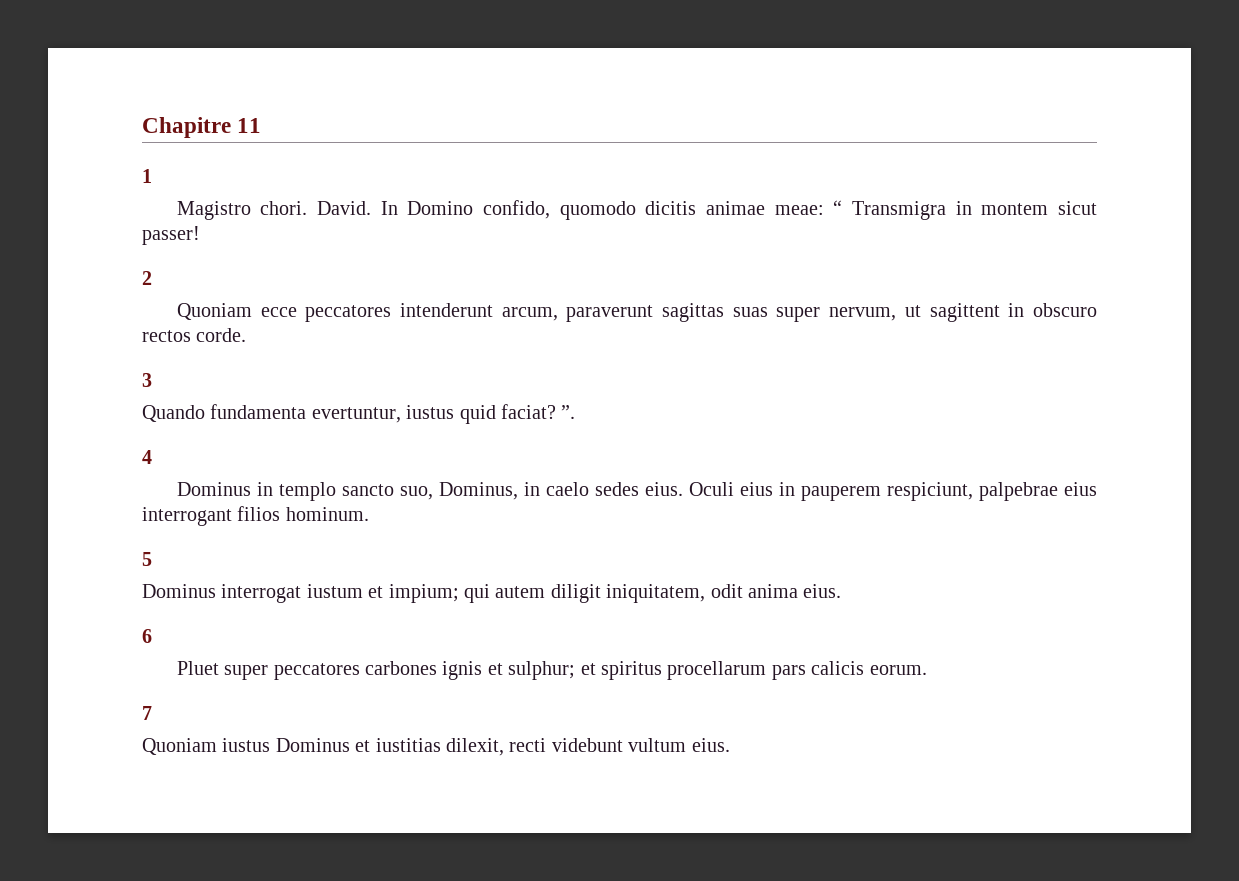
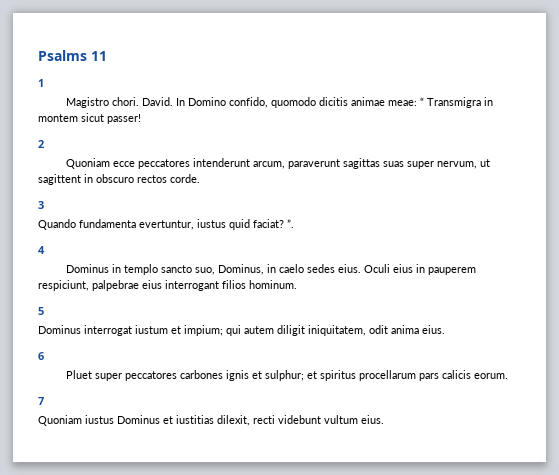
[142,117,231,138] Chapitre -> [38,50,87,61] Psalms

